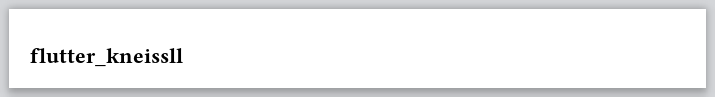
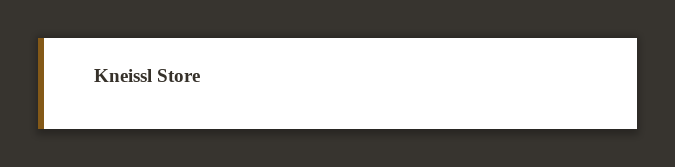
[30,48,183,67] flutter_kneissll -> [94,69,201,82] Kneissl Store

